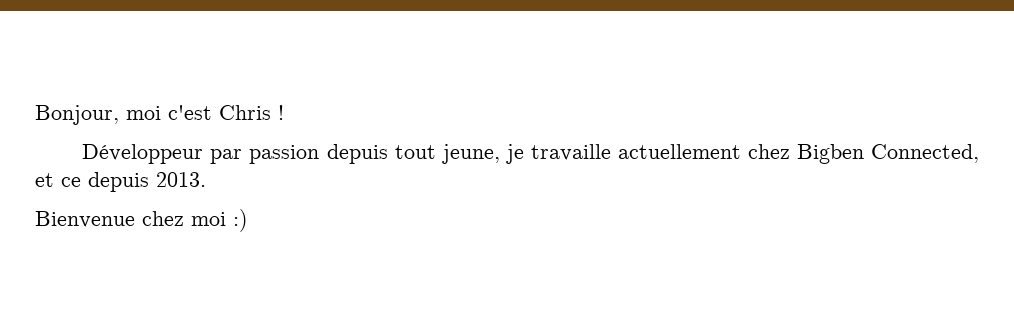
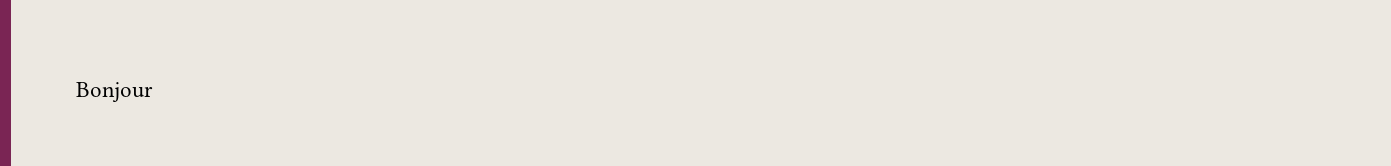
[35,105,284,125] [82,144,979,164] [35,172,206,192] [35,209,248,232] Bonjour, moi c'est Chris ! // Développeur par passion depuis tout jeune, je travaille actuellement chez Bigben Connected, et ce depuis 2013. // Bienvenue chez moi :) -> [76,82,153,103] Bonjour

